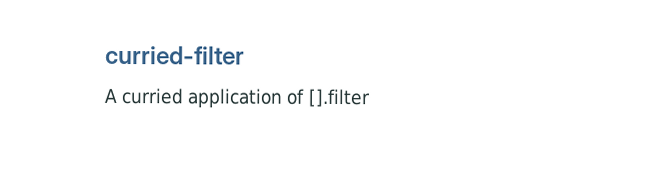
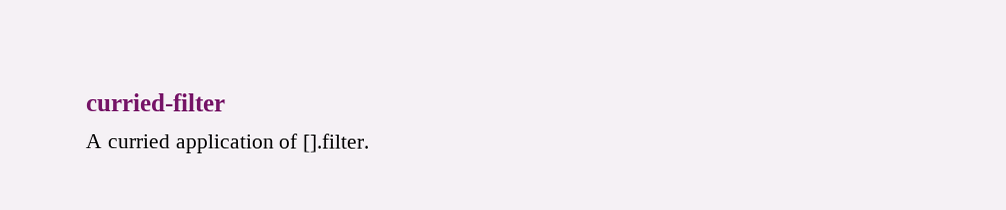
[307,88,370,108] [].filter -> [302,133,370,153] [].filter.

